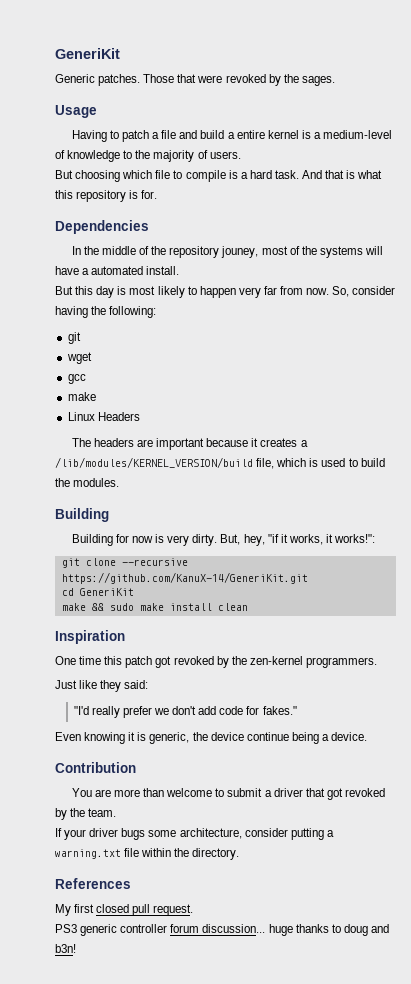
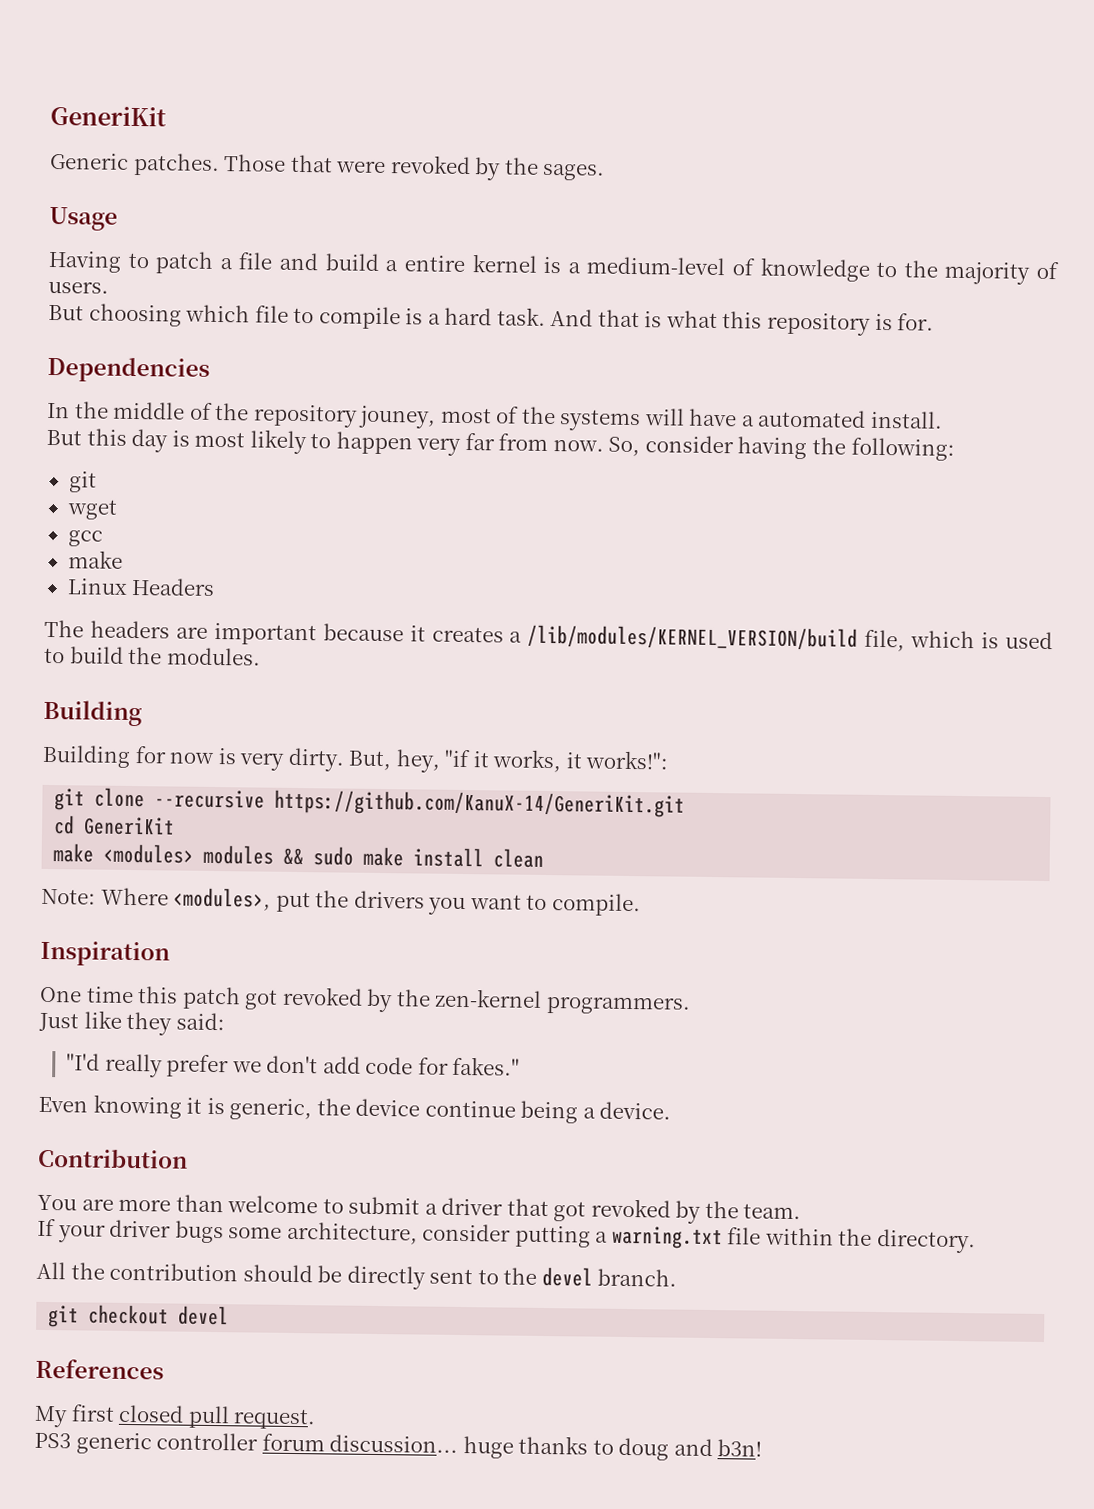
(86, 607) none -> [103,843,275,865] <modules> modules
(248, 607) none -> [41,887,641,917] // Note: Where <modules>, put the drivers you want to compile.
(240, 854) none -> [36,1261,678,1290] [48,1304,230,1328] // All the contribution should be directly sent to the devel branch. // git checkout devel

